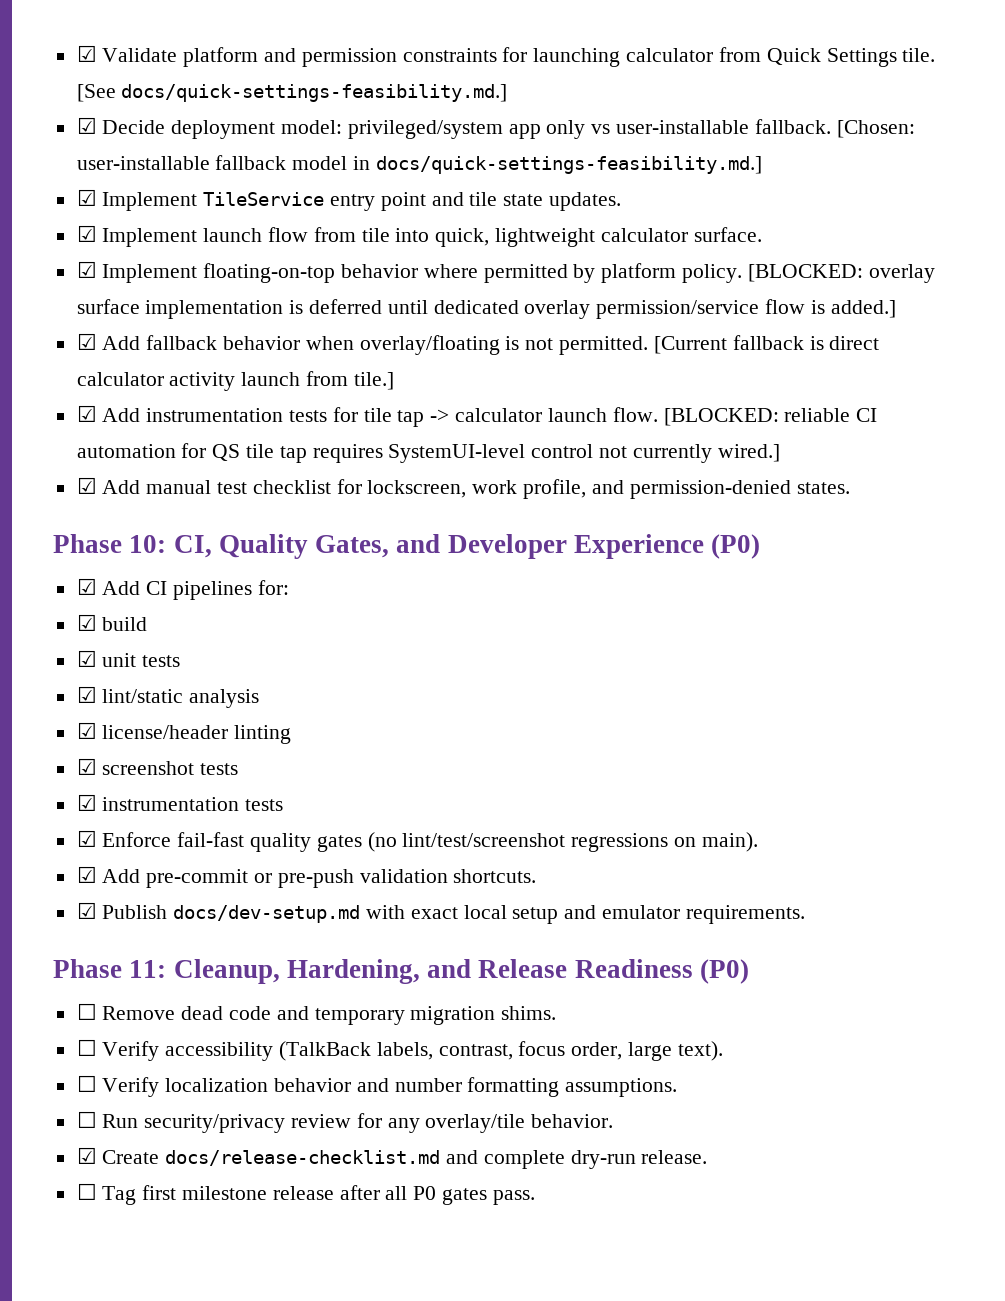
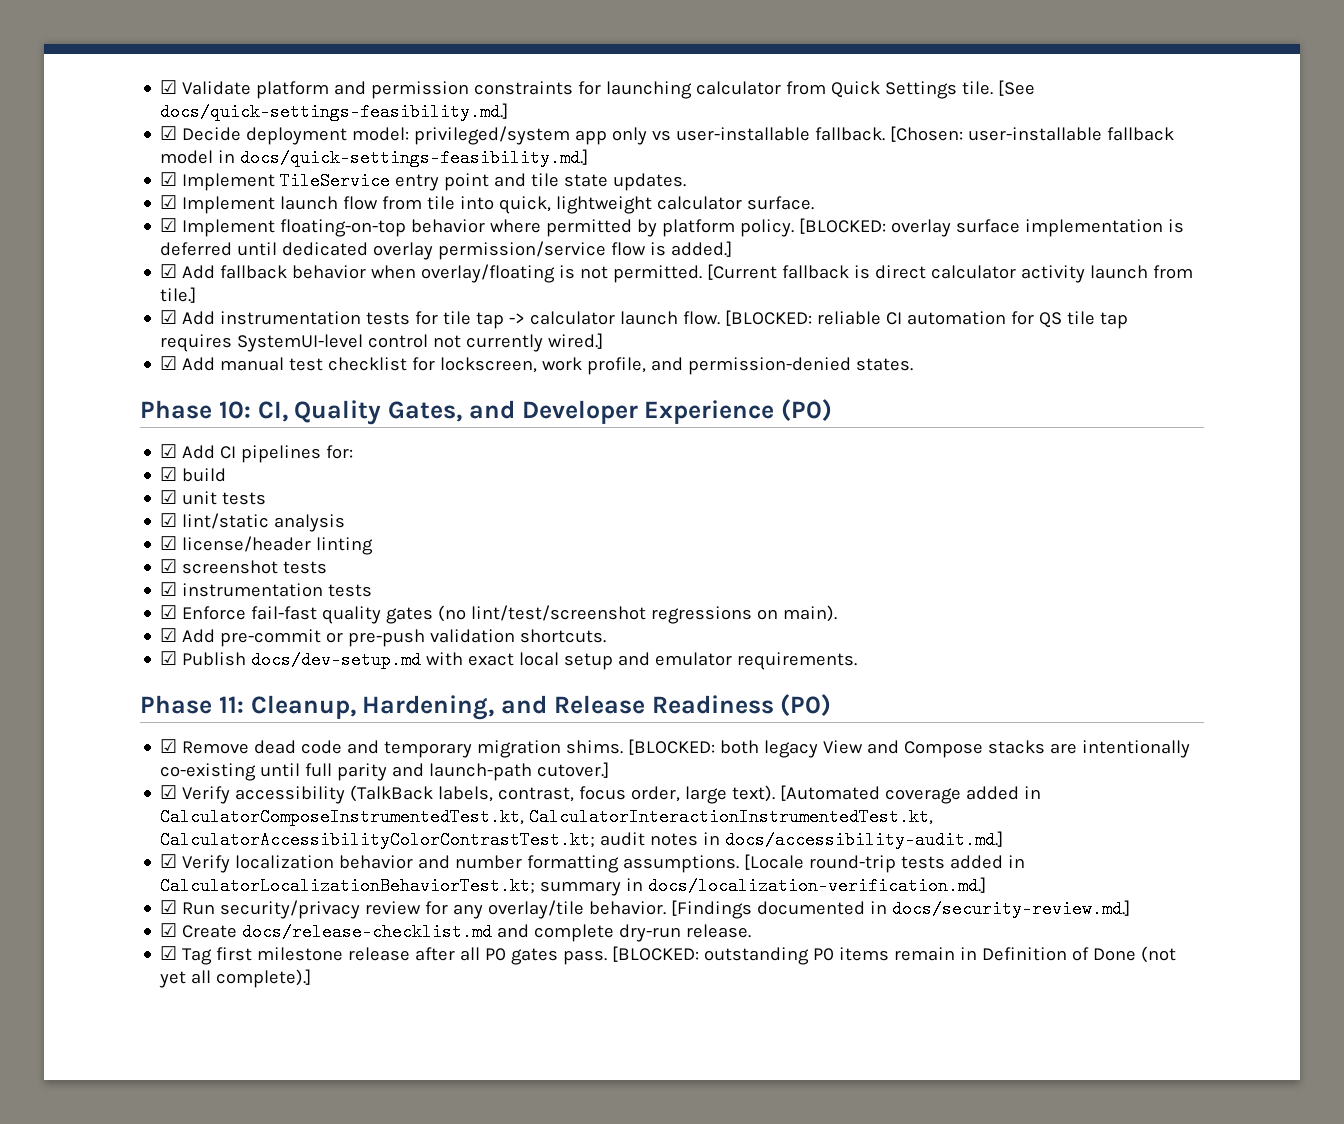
[76,1003,97,1020] ☐ -> [160,739,178,753] ☑
[76,1039,97,1056] // ☐ -> [628,739,1191,758] [160,762,610,781] [160,785,178,799] [BLOCKED: both legacy View and Compose stacks are intentionally co-existing until full parity and launch-path cutover.] // ☑
[76,1075,97,1092] // ☐ -> [780,785,1042,804] [160,808,934,826] [160,831,1004,849] [160,854,178,868] [Automated coverage added in CalculatorComposeInstrumentedTest.kt, CalculatorInteractionInstrumentedTest.kt, CalculatorAccessibilityColorContrastTest.kt; audit notes in docs/accessibility-audit.md.] // ☑
[76,1111,97,1128] // ☐ -> [744,854,1026,873] [160,877,987,896] [160,900,178,914] [Locale round-trip tests added in CalculatorLocalizationBehaviorTest.kt; summary in docs/localization-verification.md.] // ☑
(614, 1121) none -> [671,900,1131,919] [Findings documented in docs/security-review.md.]
[76,1183,97,1200] ☐ -> [160,946,178,960] ☑
(535, 1197) none -> [612,946,1177,965] [159,969,312,988] [BLOCKED: outstanding P0 items remain in Definition of Done (not yet all complete).]

